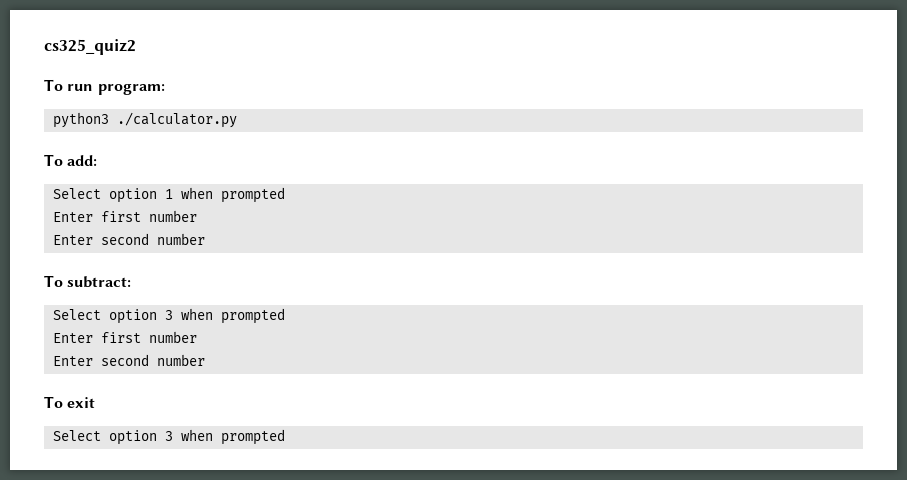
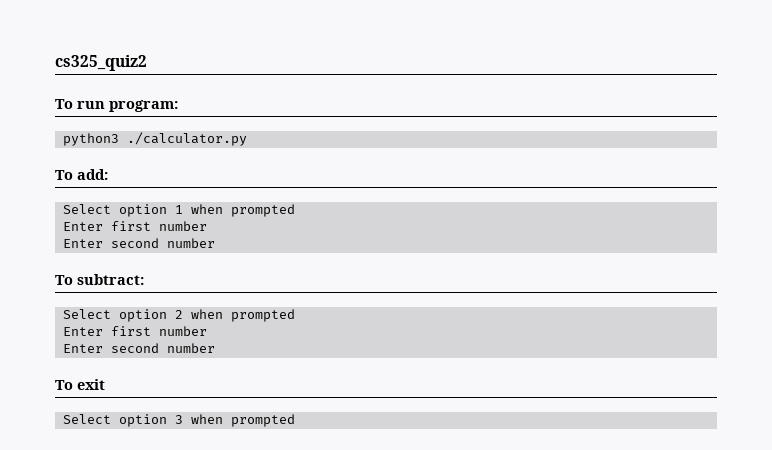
[164,310,173,320] 3 -> [174,310,183,319] 2

